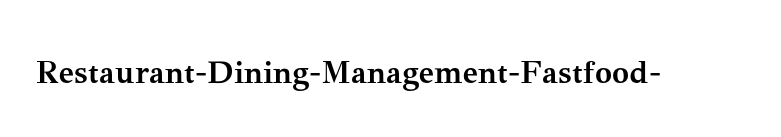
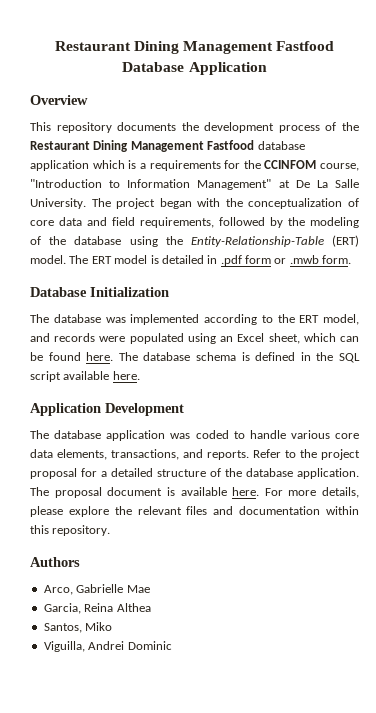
[36,61,661,91] Restaurant-Dining-Management-Fastfood- -> [54,41,335,54] [122,62,267,75] [30,95,88,105] [30,122,359,133] [30,140,305,152] [30,160,359,171] [30,179,360,190] [30,198,359,209] [30,217,359,228] [30,235,360,247] [30,255,352,266] [30,287,169,297] [30,314,359,325] [30,333,360,344] [30,352,360,363] [30,371,140,382] [30,403,184,416] [30,430,359,441] [30,449,360,460] [30,468,359,479] [30,487,359,498] [30,506,359,517] [30,525,111,536] [30,557,80,567] [43,584,150,595] [43,603,151,614] [43,622,113,633] [43,641,172,652] Restaurant Dining Management Fastfood Database Application // Overview // This repository documents the development process of the Restaurant Dining Management Fastfood database application which is a requirements for the CCINFOM course, "Introduction to Information Management" at De La Salle University. The project began with the conceptualization of core data and field requirements, followed by the modeling of the database using the Entity-Relationship-Table (ERT) model. The ERT model is detailed in .pdf form or .mwb form. // Database Initialization // The database was implemented according to the ERT model, and records were populated using an Excel sheet, which can be found here. The database schema is defined in the SQL script available here. // Application Development // The database application was coded to handle various core data elements, transactions, and reports. Refer to the project proposal for a detailed structure of the database application. The proposal document is available here. For more details, please explore the relevant files and documentation within this repository. // Authors // Arco, Gabrielle Mae // Garcia, Reina Althea // Santos, Miko // Viguilla, Andrei Dominic

